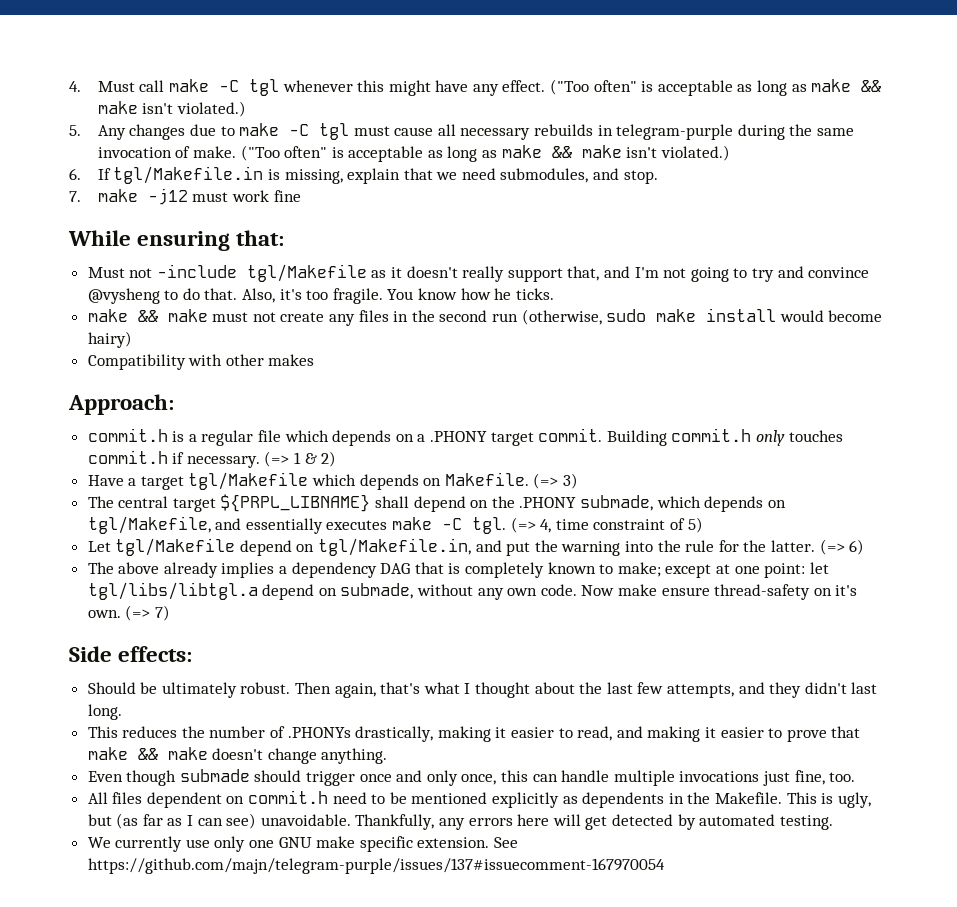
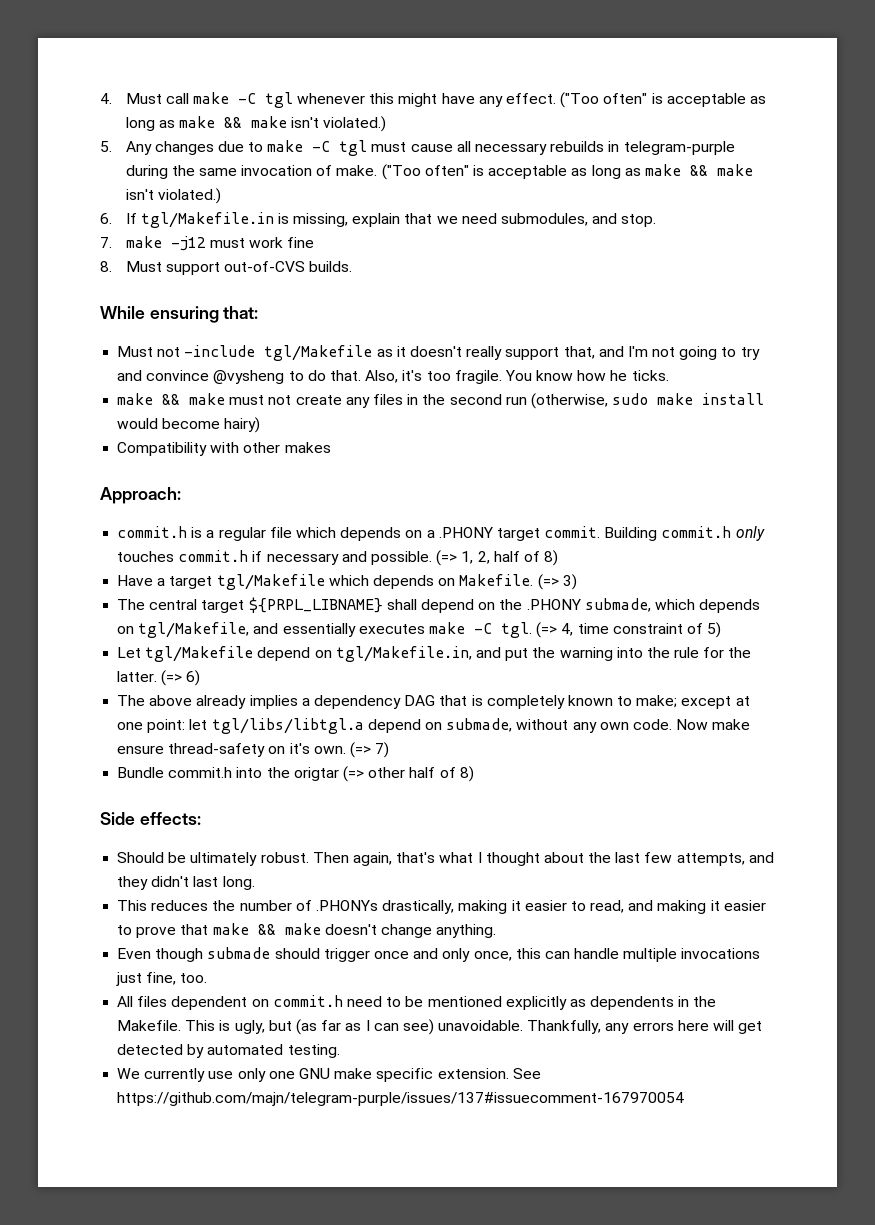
(301, 196) none -> [100,261,353,275] // 8. Must support out-of-CVS builds.
[186,451,337,468] necessary. (=> 1 & 2) -> [266,550,559,566] necessary and possible. (=> 1, 2, half of 8)
(170, 613) none -> [117,766,474,782] // Bundle commit.h into the origtar (=> other half of 8)

